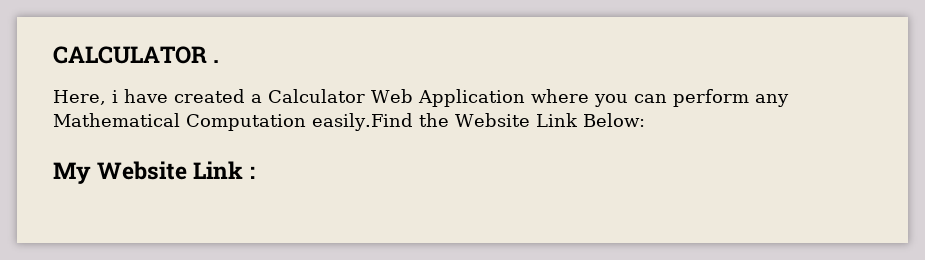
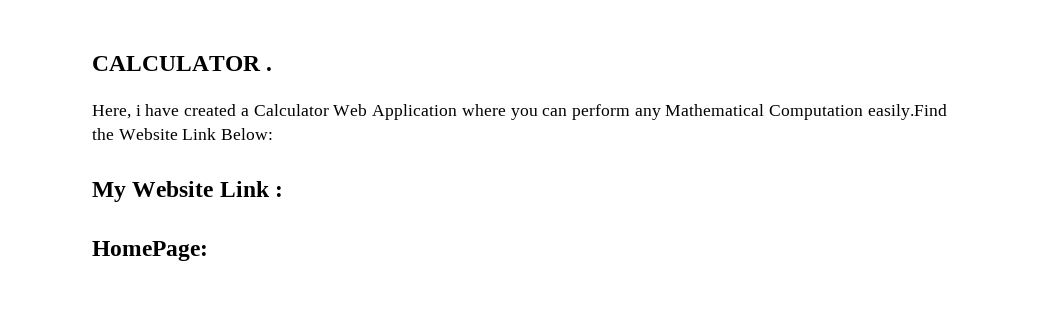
(255, 172) none -> [92,241,208,261] // HomePage:

